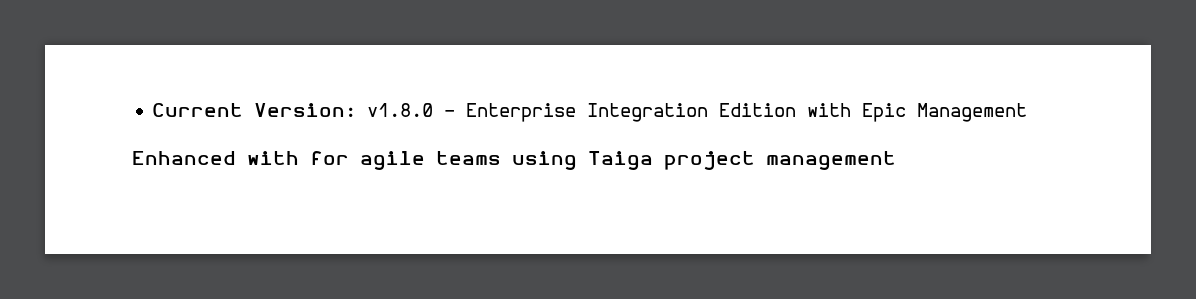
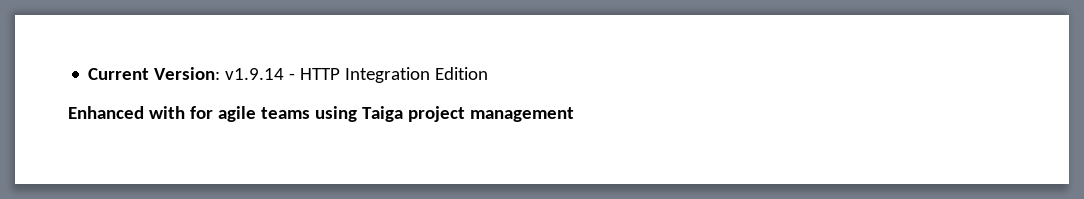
[367,103,577,122] v1.8.0 - Enterprise -> [225,68,341,80] v1.9.14 - HTTP
[807,103,1028,122] with Epic Management -> (489, 73) none

